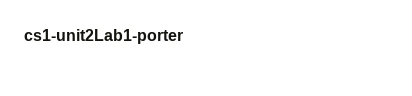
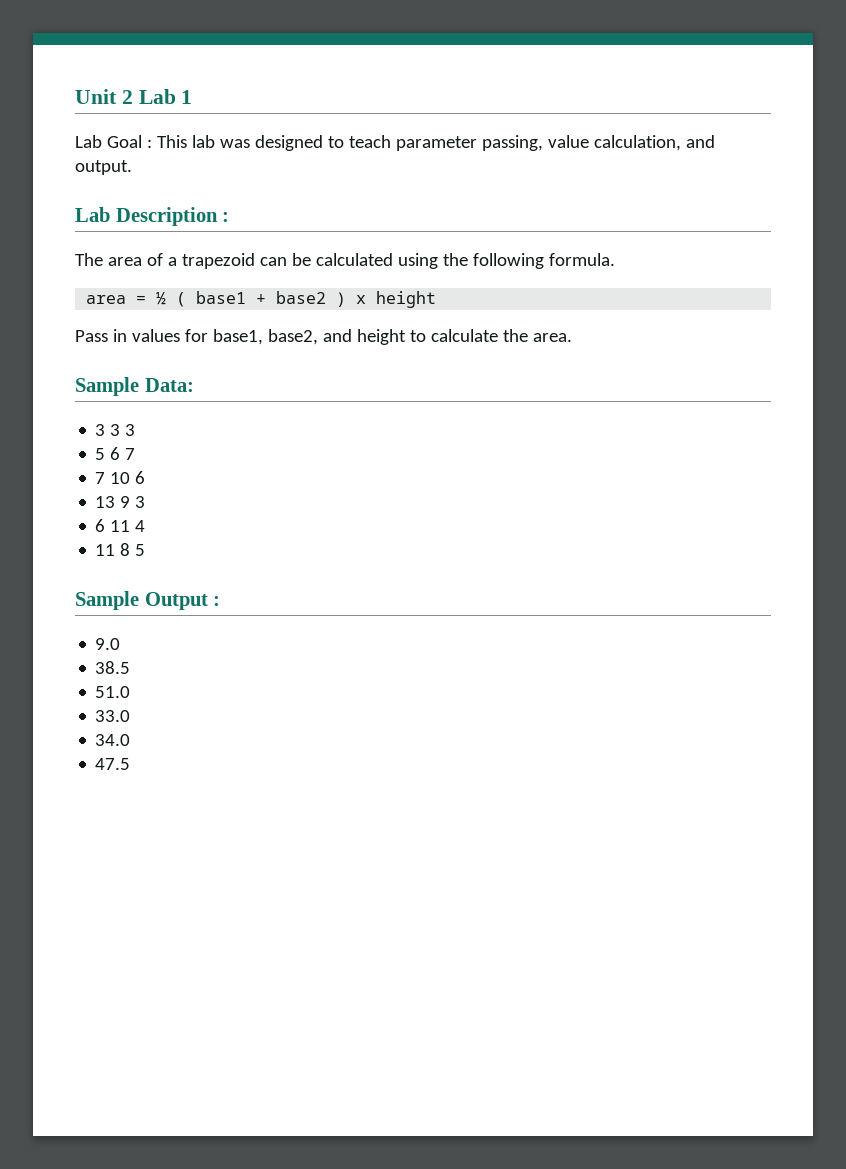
[24,29,183,44] cs1-unit2Lab1-porter -> [75,89,193,104] [75,135,715,151] [75,160,132,175] [75,207,230,226] [75,253,615,269] [86,291,437,308] [75,329,572,345] [75,377,194,396] [95,424,136,436] [95,447,136,460] [95,471,146,484] [95,496,146,508] [95,519,146,532] [95,543,146,556] [75,591,221,610] [95,638,121,650] [95,661,131,674] [95,686,131,698] [95,710,131,722] [95,734,131,746] [95,758,131,770] Unit 2 Lab 1 // Lab Goal : This lab was designed to teach parameter passing, value calculation, and output. // Lab Description : // The area of a trapezoid can be calculated using the following formula. // area = ½ ( base1 + base2 ) x height // Pass in values for base1, base2, and height to calculate the area. // Sample Data: // 3 3 3 // 5 6 7 // 7 10 6 // 13 9 3 // 6 11 4 // 11 8 5 // Sample Output : // 9.0 // 38.5 // 51.0 // 33.0 // 34.0 // 47.5

